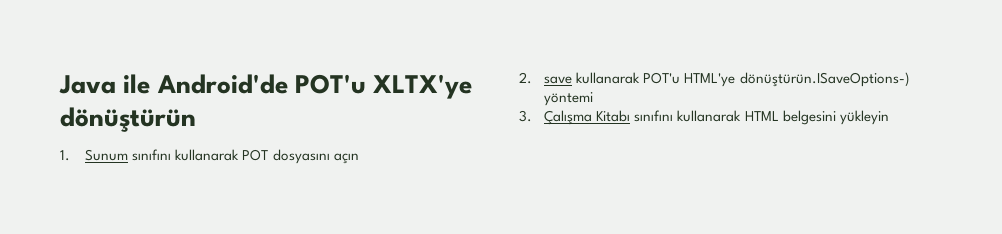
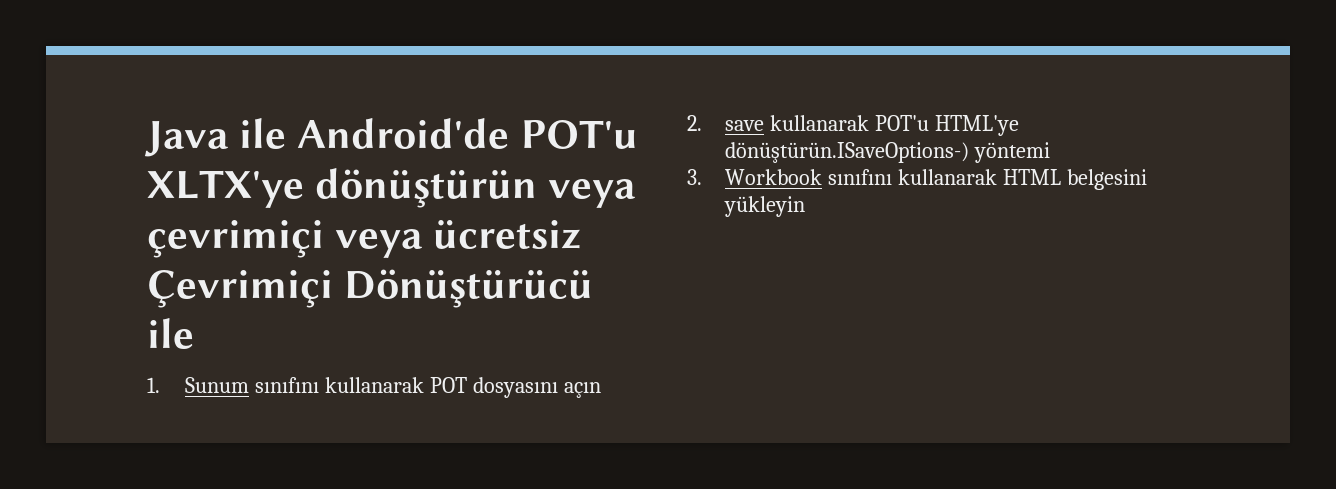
(196, 119) none -> [548,179,637,208] [147,220,582,258] [147,269,594,308] [147,318,194,349] veya çevrimiçi veya ücretsiz Çevrimiçi Dönüştürücü ile
[544,110,631,125] Çalışma Kitabı -> [725,169,823,185] Workbook

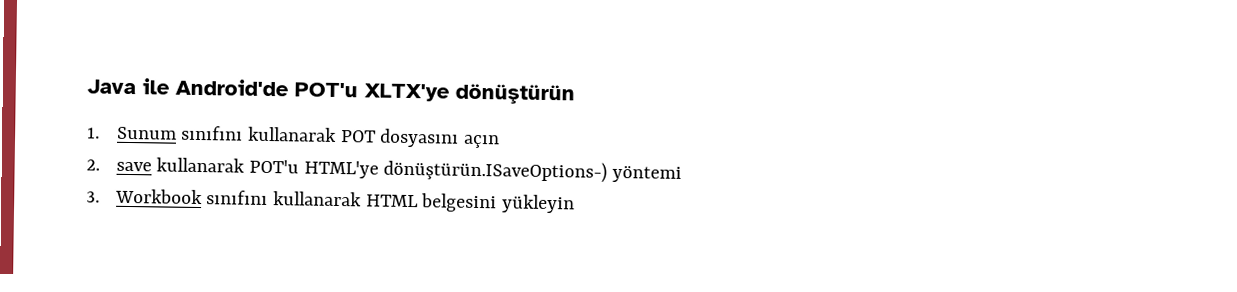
[548,179,637,208] [147,220,582,258] [147,269,594,308] [147,318,194,349] veya çevrimiçi veya ücretsiz Çevrimiçi Dönüştürücü ile -> (575, 94) none

